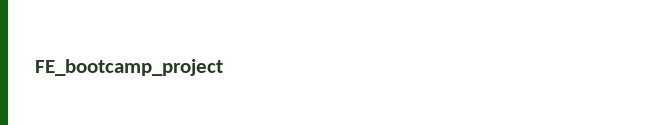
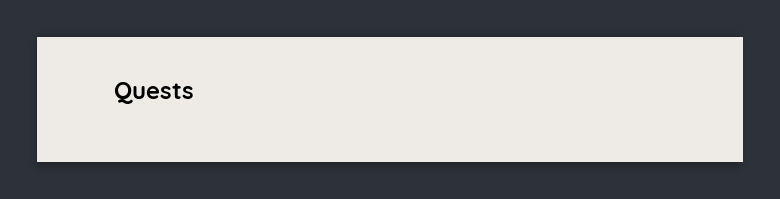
[35,59,223,76] FE_bootcamp_project -> [114,82,194,104] Quests

